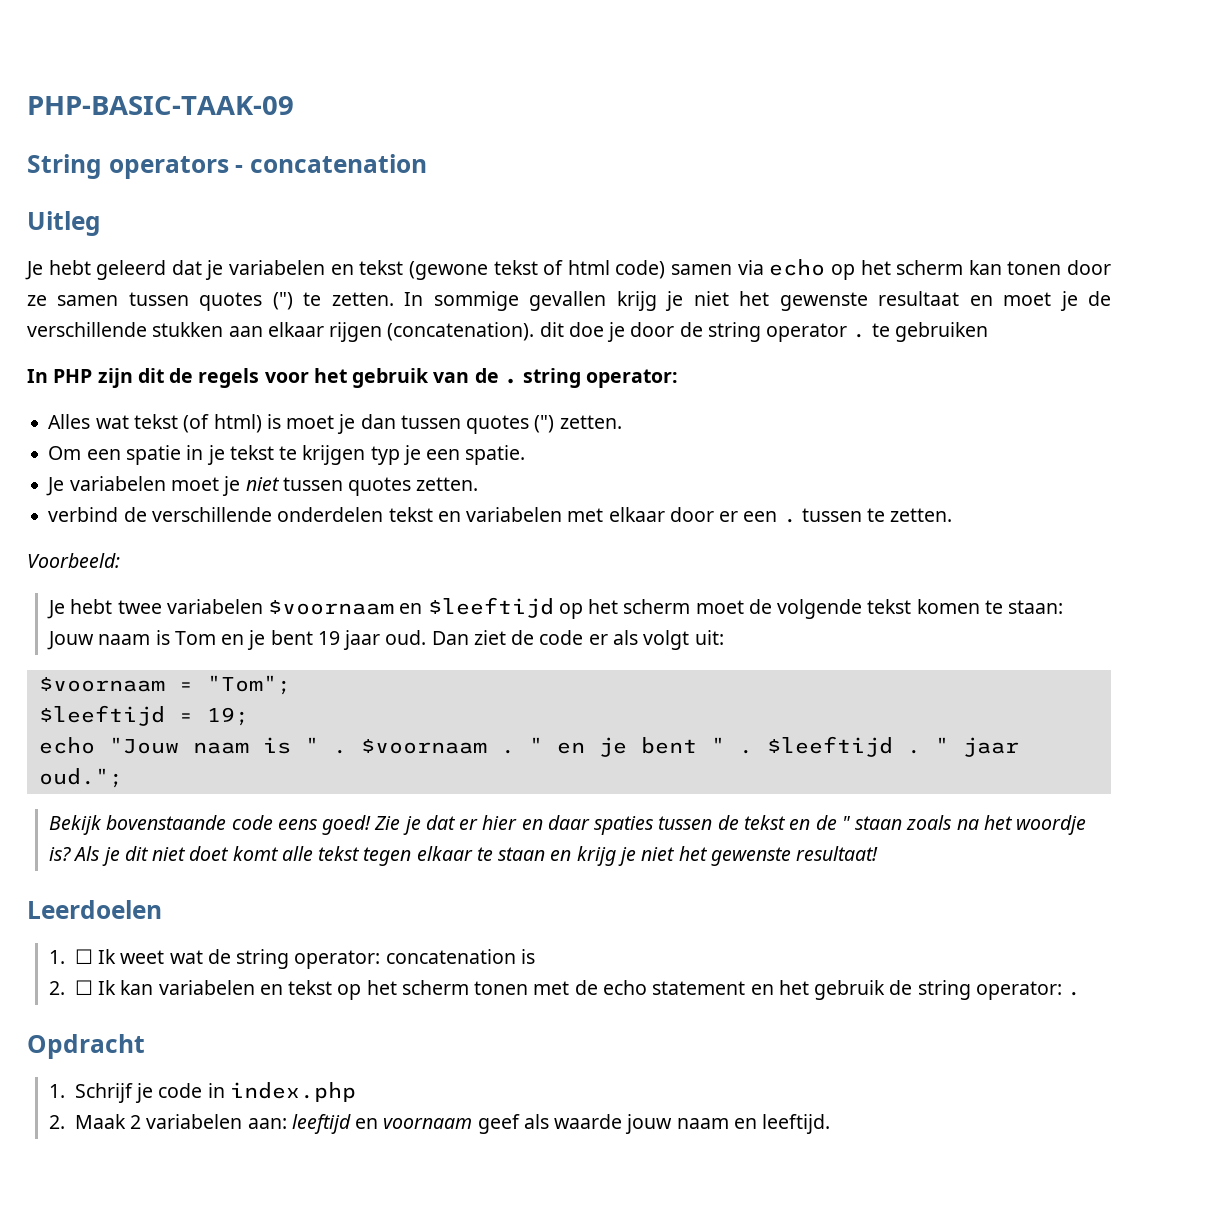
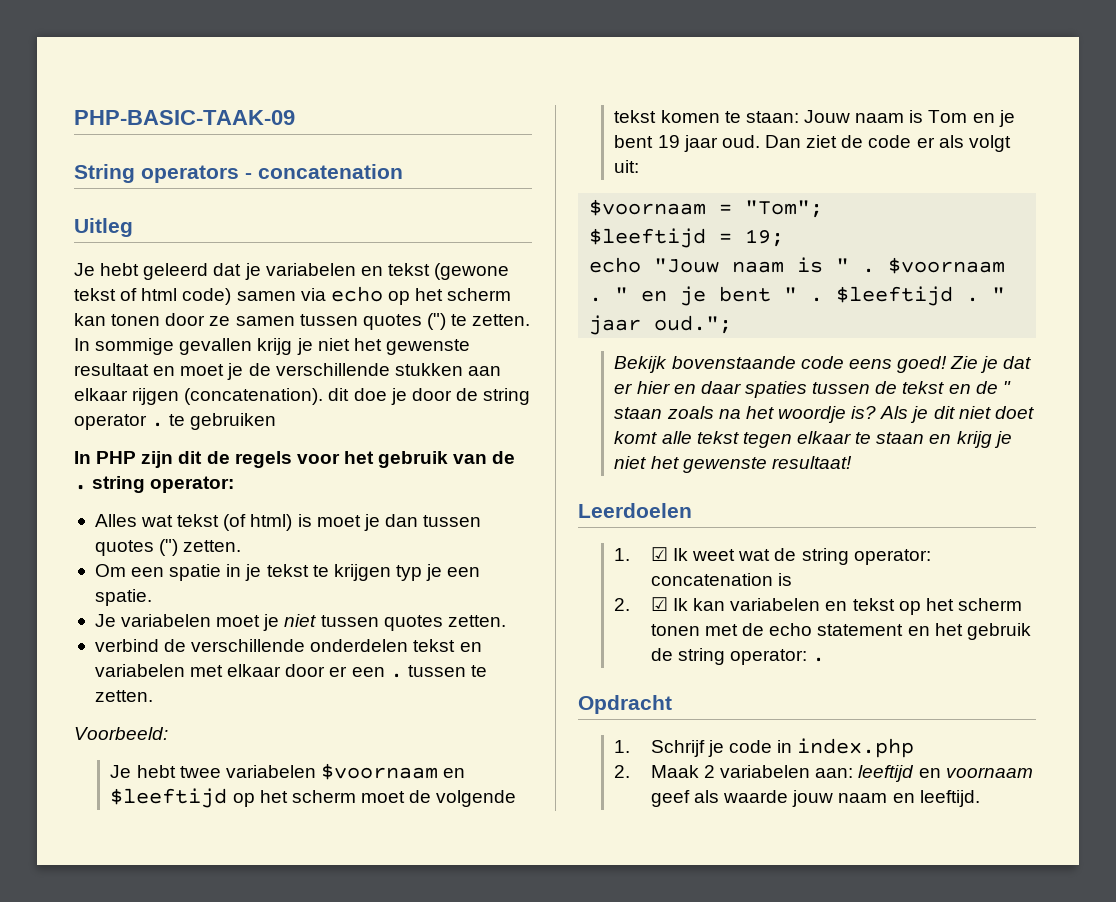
[74,949,93,964] ☐ -> [650,547,668,561] ☑
[74,980,93,995] ☐ -> [650,597,668,611] ☑

